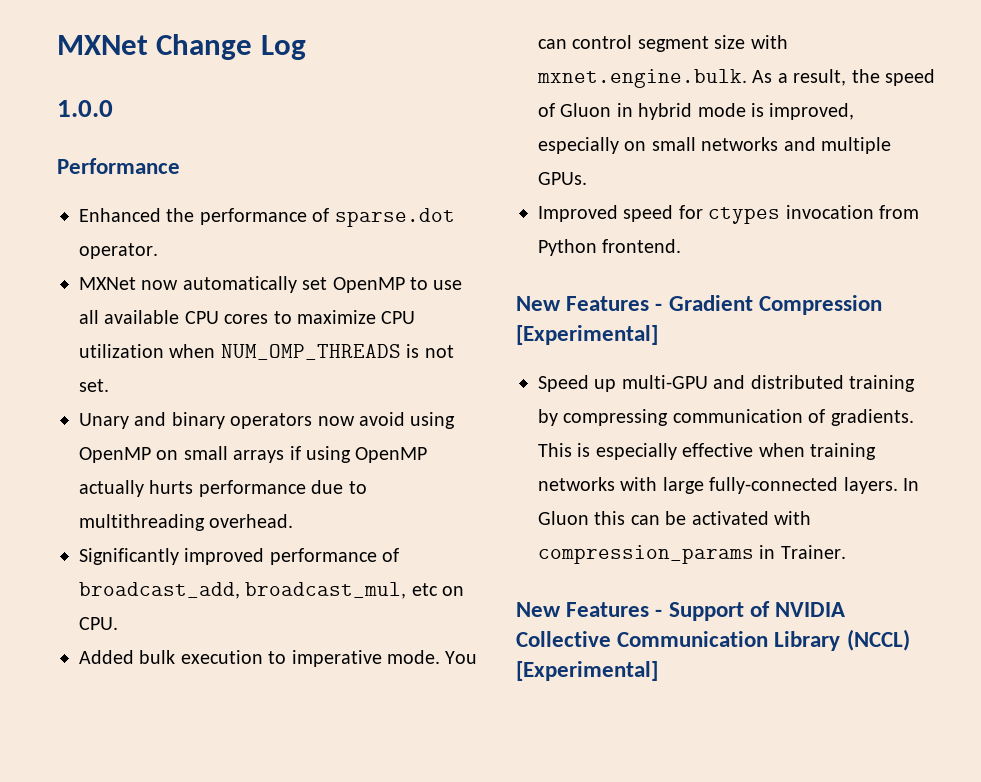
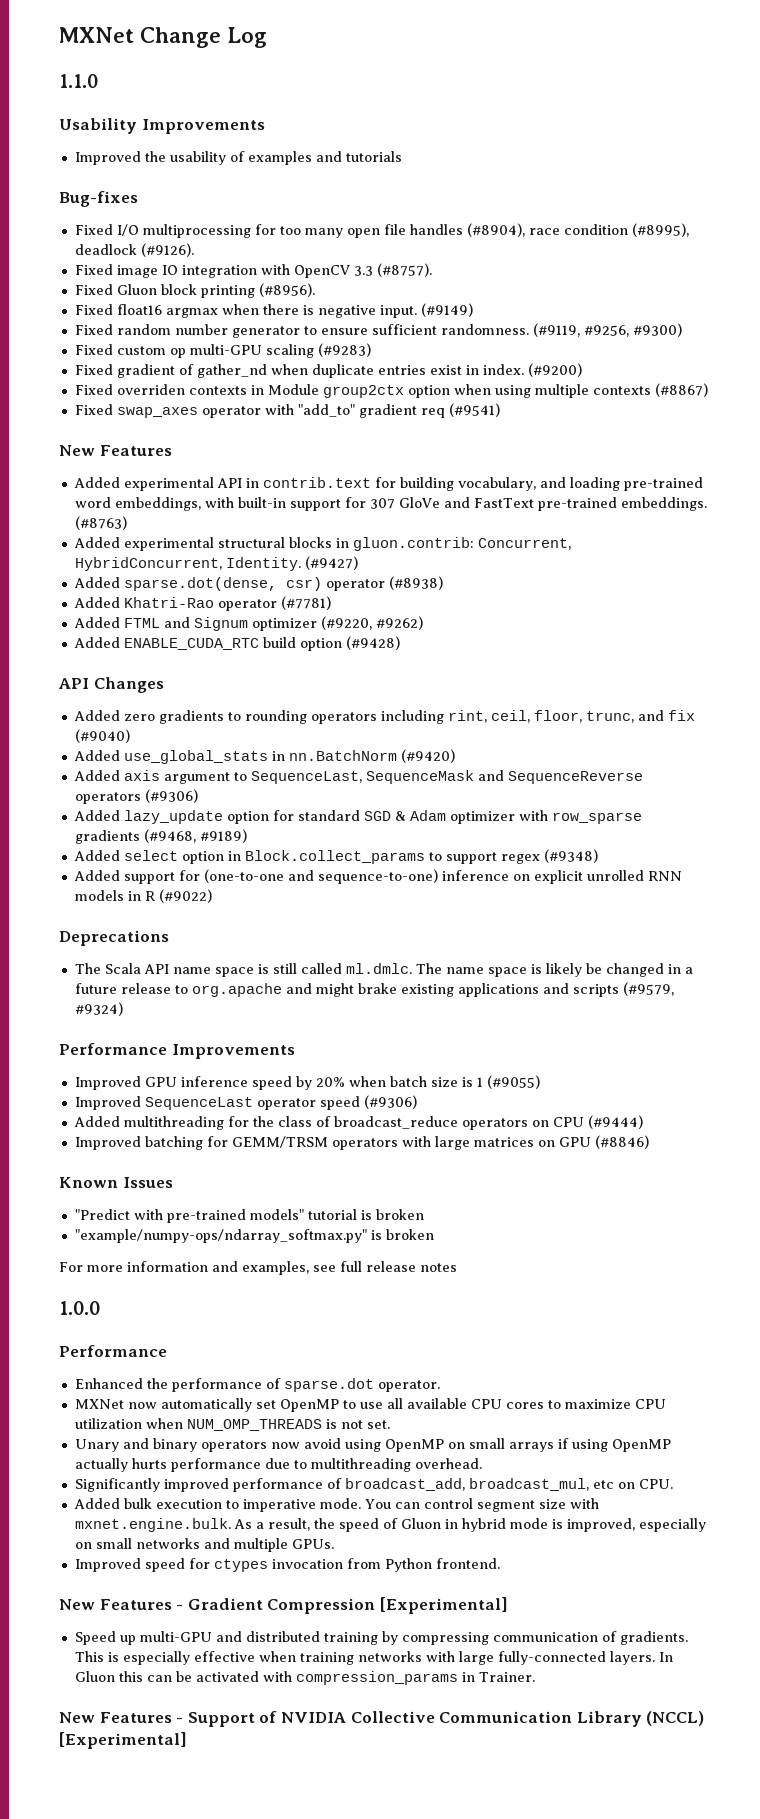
(306, 47) none -> [59,74,98,88] [59,118,265,134] [74,151,402,165] [59,191,138,207] [74,223,689,238] [74,243,194,257] [74,263,432,278] [74,283,315,298] [74,303,473,318] [74,323,682,338] [74,343,371,358] [74,363,582,378] [74,383,708,398] [74,403,500,418] [59,445,172,456] [73,477,703,491] [74,497,707,511] [74,516,127,530] [73,537,571,551] [74,556,358,571] [73,576,443,591] [73,596,331,611] [73,616,423,631] [73,636,400,651] [58,677,164,693] [73,710,695,724] [74,729,130,743] [73,749,455,764] [73,770,643,784] [74,789,198,804] [73,810,642,824] [74,829,247,844] [73,849,598,864] [73,869,682,884] [74,889,212,903] [59,930,169,946] [74,963,693,977] [74,982,674,997] [74,1002,123,1016] [59,1043,295,1059] [74,1075,540,1090] [74,1095,417,1110] [73,1115,643,1130] [74,1135,649,1150] [59,1177,173,1188] [74,1209,424,1223] [74,1229,434,1243] [59,1261,457,1275] // 1.1.0 // Usability Improvements // Improved the usability of examples and tutorials // Bug-fixes // Fixed I/O multiprocessing for too many open file handles (#8904), race condition (#8995), deadlock (#9126). // Fixed image IO integration with OpenCV 3.3 (#8757). // Fixed Gluon block printing (#8956). // Fixed float16 argmax when there is negative input. (#9149) // Fixed random number generator to ensure sufficient randomness. (#9119, #9256, #9300) // Fixed custom op multi-GPU scaling (#9283) // Fixed gradient of gather_nd when duplicate entries exist in index. (#9200) // Fixed overriden contexts in Module group2ctx option when using multiple contexts (#8867) // Fixed swap_axes operator with "add_to" gradient req (#9541) // New Features // Added experimental API in contrib.text for building vocabulary, and loading pre-trained word embeddings, with built-in support for 307 GloVe and FastText pre-trained embeddings. (#8763) // Added experimental structural blocks in gluon.contrib: Concurrent, HybridConcurrent, Identity. (#9427) // Added sparse.dot(dense, csr) operator (#8938) // Added Khatri-Rao operator (#7781) // Added FTML and Signum optimizer (#9220, #9262) // Added ENABLE_CUDA_RTC build option (#9428) // API Changes // Added zero gradients to rounding operators including rint, ceil, floor, trunc, and fix (#9040) // Added use_global_stats in nn.BatchNorm (#9420) // Added axis argument to SequenceLast, SequenceMask and SequenceReverse operators (#9306) // Added lazy_update option for standard SGD & Adam optimizer with row_sparse gradients (#9468, #9189) // Added select option in Block.collect_params to support regex (#9348) // Added support for (one-to-one and sequence-to-one) inference on explicit unrolled RNN models in R (#9022) // Deprecations // The Scala API name space is still called ml.dmlc. The name space is likely be changed in a future release to org.apache and might brake existing applications and scripts (#9579, #9324) // Performance Improvements // Improved GPU inference speed by 20% when batch size is 1 (#9055) // Improved SequenceLast operator speed (#9306) // Added multithreading for the class of broadcast_reduce operators on CPU (#9444) // Improved batching for GEMM/TRSM operators with large matrices on GPU (#8846) // Known Issues // "Predict with pre-trained models" tutorial is broken // "example/numpy-ops/ndarray_softmax.py" is broken // For more information and examples, see full release notes

